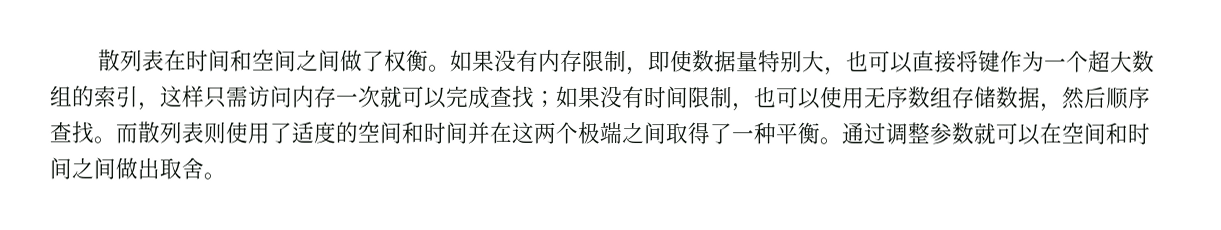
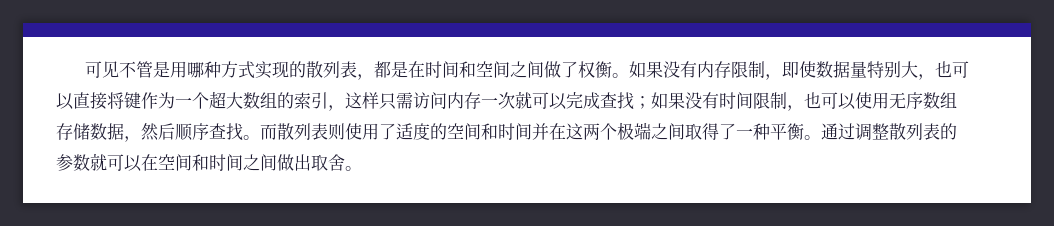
[98,49,166,72] 散列表 -> [85,61,409,80] 可见不管是用哪种方式实现的散列表，都是
(930, 133) none -> [889,123,957,140] 散列表的

